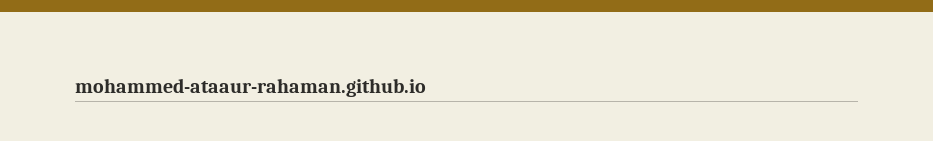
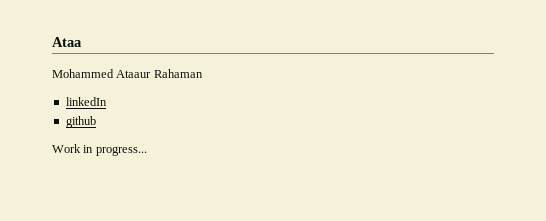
[75,78,426,97] mohammed-ataaur-rahaman.github.io -> [52,37,82,47] [52,69,203,78] [65,97,107,106] [65,116,96,128] [52,144,147,156] Ataa // Mohammed Ataaur Rahaman // linkedIn // github // Work in progress...

